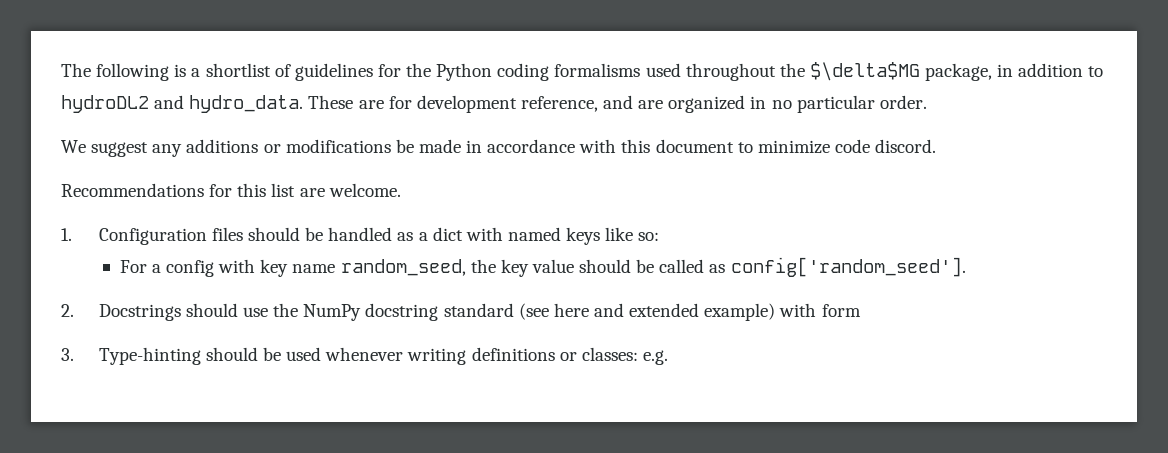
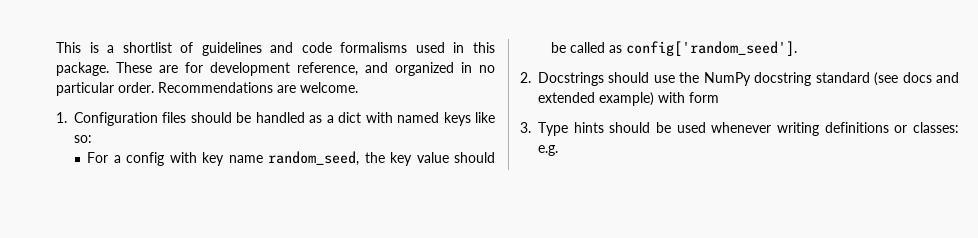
[61,63,170,81] The following -> [56,42,81,53] This
[377,62,1104,81] [61,95,304,113] for the Python coding formalisms used throughout the $\delta$MG package, in addition to hydroDL2 and hydro_data. -> [270,42,496,53] [56,62,109,76] and code formalisms used in this package.
[638,100,664,109] are -> (388, 67) none
[61,139,937,157] [61,183,296,197] // We suggest any additions or modifications be made in accordance with this document to minimize code discord. // Recommendations for this list -> [158,82,273,93] Recommendations
[553,303,589,317] here -> [902,72,932,83] docs
[98,347,201,365] Type-hinting -> [538,122,604,136] Type hints

